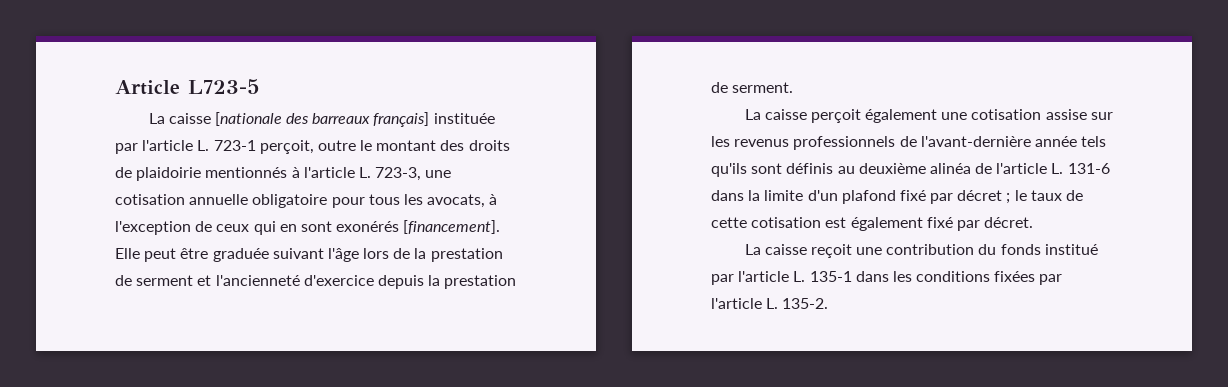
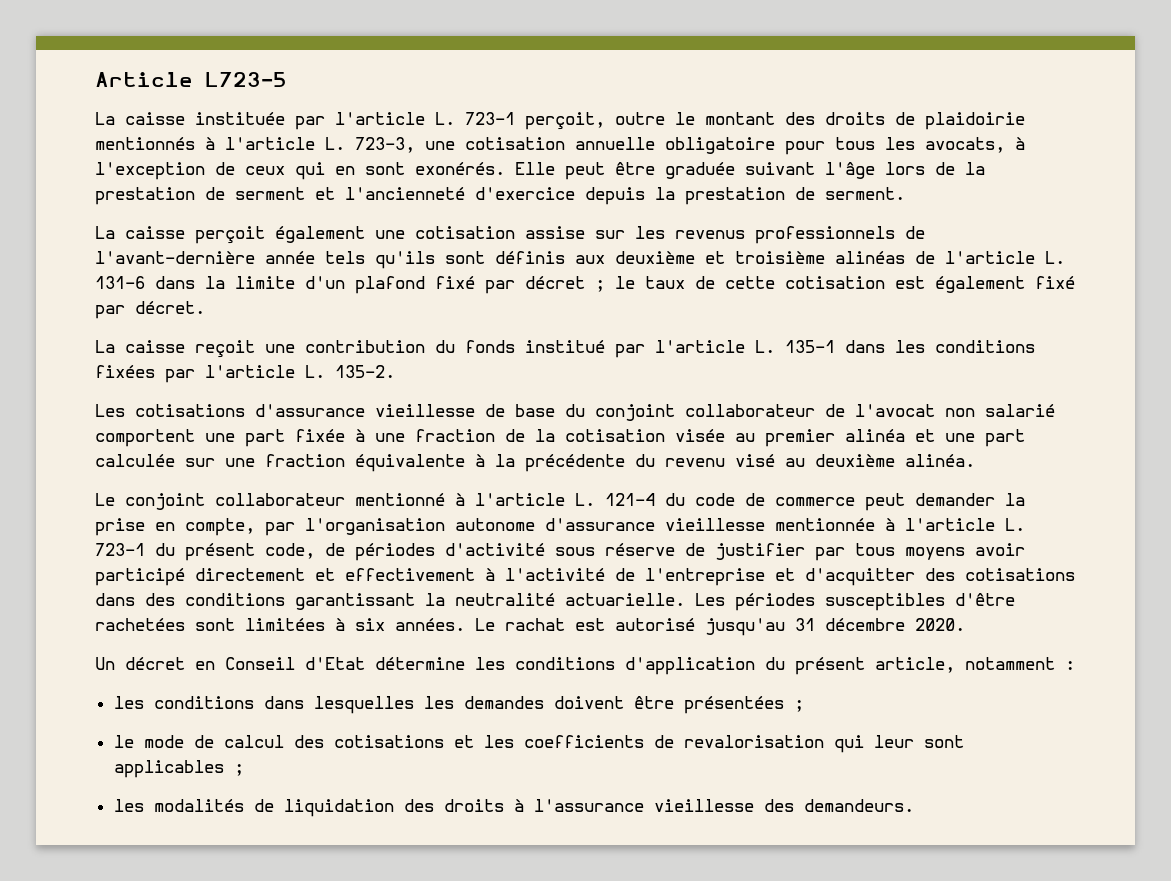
[214,112,430,127] [nationale des barreaux français] -> (185, 118) none
[336,220,501,234] exonérés [financement]. -> [415,162,505,175] exonérés.
[837,163,971,174] au deuxième alinéa -> [575,251,905,264] aux deuxième et troisième alinéas
(829, 303) none -> [95,404,1055,421] [95,429,1025,447] [95,454,975,472] [95,493,1025,511] [95,518,1025,536] [95,543,1025,561] [95,568,1075,586] [95,593,1015,611] [95,618,965,636] [95,657,1075,675] [113,696,804,714] [113,735,964,753] [113,760,244,778] [113,799,914,817] // Les cotisations d'assurance vieillesse de base du conjoint collaborateur de l'avocat non salarié comportent une part fixée à une fraction de la cotisation visée au premier alinéa et une part calculée sur une fraction équivalente à la précédente du revenu visé au deuxième alinéa. // Le conjoint collaborateur mentionné à l'article L. 121-4 du code de commerce peut demander la prise en compte, par l'organisation autonome d'assurance vieillesse mentionnée à l'article L. 723-1 du présent code, de périodes d'activité sous réserve de justifier par tous moyens avoir participé directement et effectivement à l'activité de l'entreprise et d'acquitter des cotisations dans des conditions garantissant la neutralité actuarielle. Les périodes susceptibles d'être rachetées sont limitées à six années. Le rachat est autorisé jusqu'au 31 décembre 2020. // Un décret en Conseil d'Etat détermine les conditions d'application du présent article, notamment : // les conditions dans lesquelles les demandes doivent être présentées ; // le mode de calcul des cotisations et les coefficients de revalorisation qui leur sont applicables ; // les modalités de liquidation des droits à l'assurance vieillesse des demandeurs.

